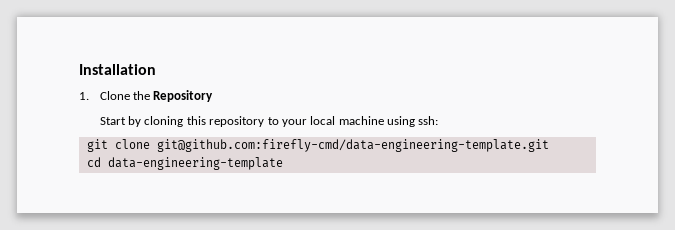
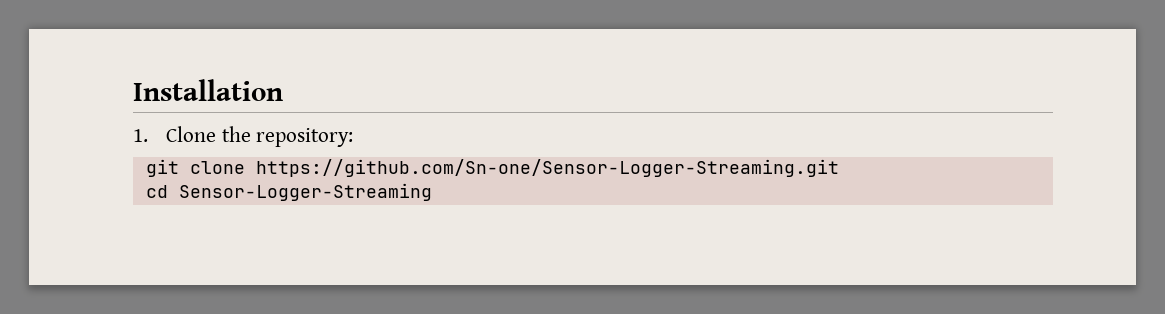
[153,90,214,102] [99,116,439,127] Repository // Start by cloning this repository to your local machine using ssh: -> [256,128,354,147] repository:
[156,139,549,152] git@github.com:firefly-cmd/data-engineering-template.git -> [255,159,839,177] https://github.com/Sn-one/Sensor-Logger-Streaming.git
[107,157,283,170] data-engineering-template -> [178,183,432,201] Sensor-Logger-Streaming

